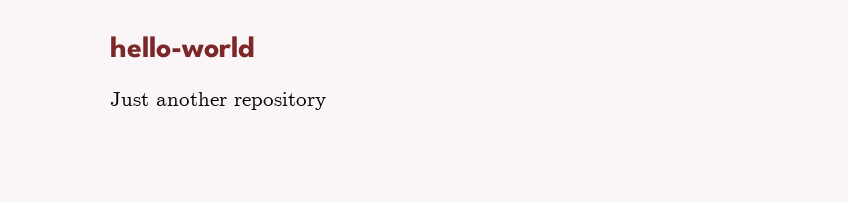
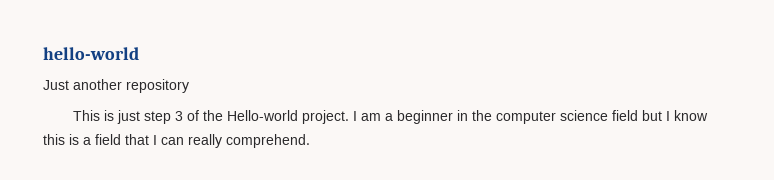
(326, 101) none -> [73,110,709,124] [43,134,310,148] // This is just step 3 of the Hello-world project. I am a beginner in the computer science field but I know this is a field that I can really comprehend.

